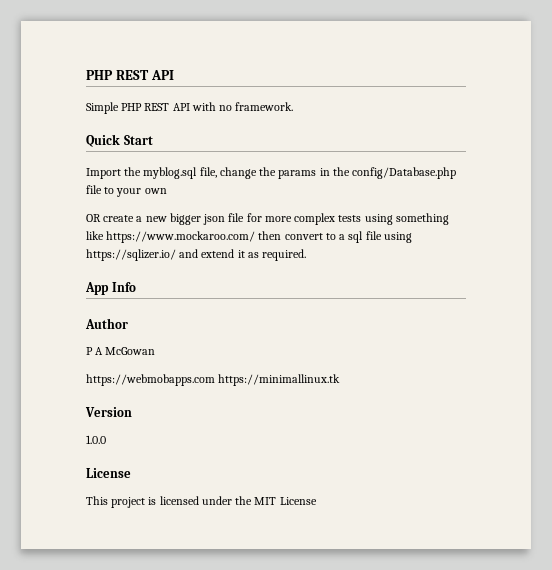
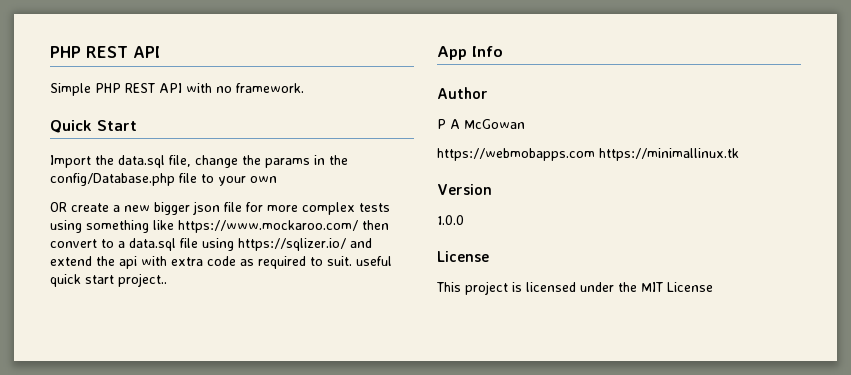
[143,167,198,179] myblog.sql -> [118,155,165,168] data.sql
[348,231,364,243] sql -> [129,238,176,251] data.sql
[237,249,307,261] it as required. -> [96,256,392,269] [50,273,167,287] the api with extra code as required to suit. useful quick start project..

